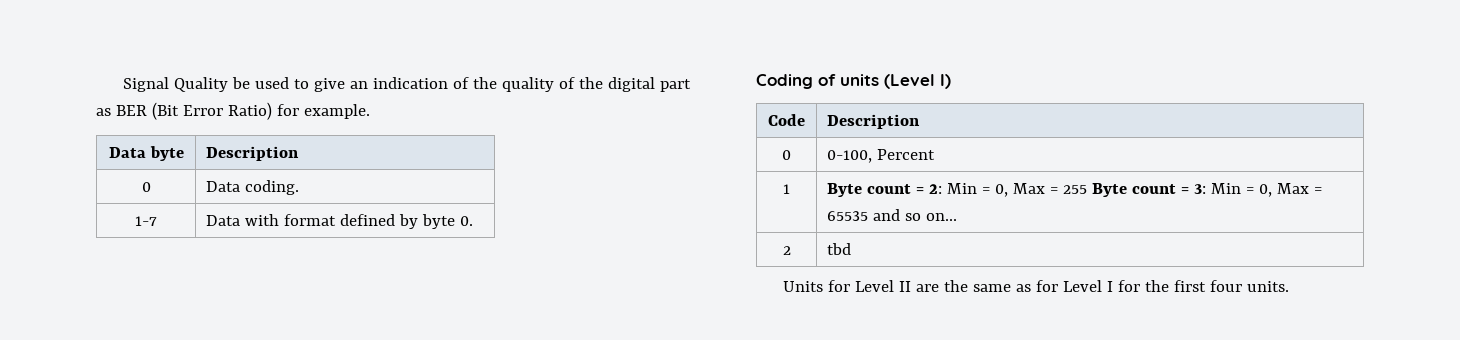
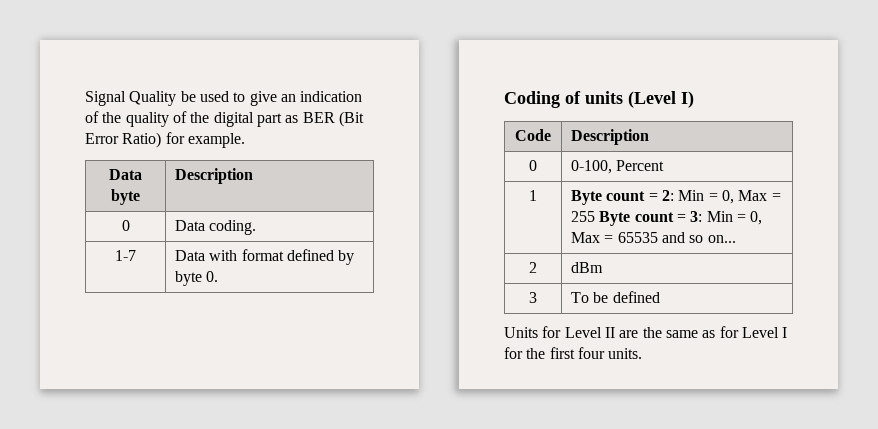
[827,243,852,255] tbd -> [571,262,604,273] [529,292,537,303] [571,291,660,303] dBm // 3 | To be defined

